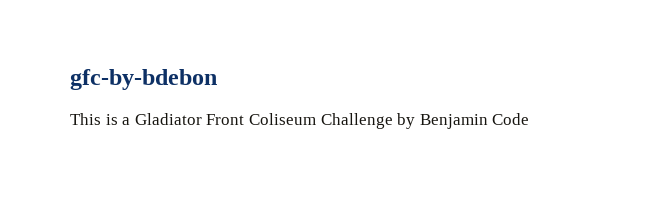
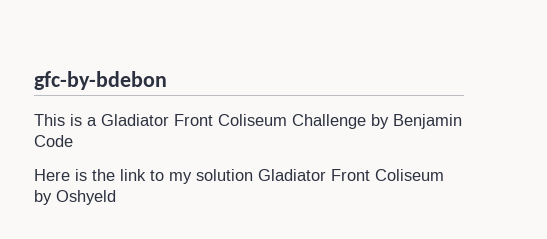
(530, 119) none -> [34,169,444,184] [34,190,116,205] // Here is the link to my solution Gladiator Front Coliseum by Oshyeld

